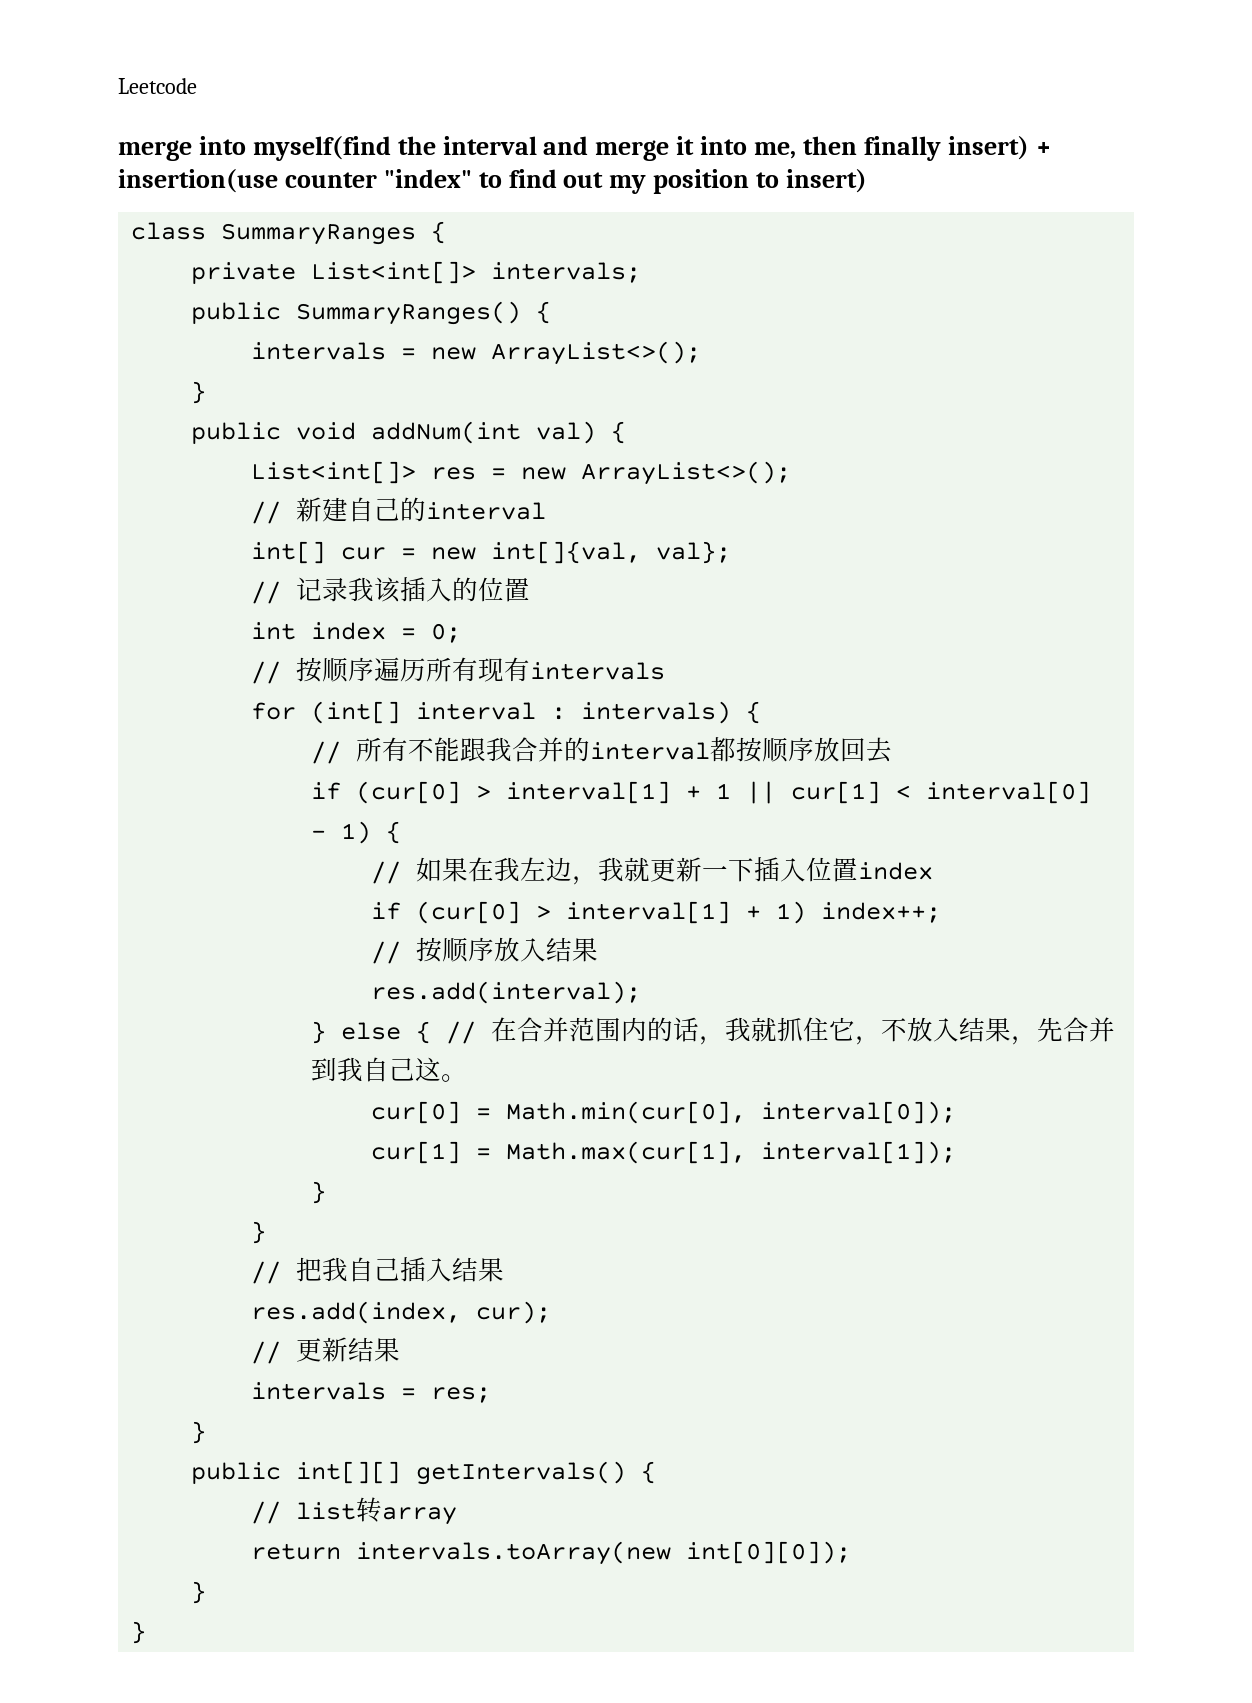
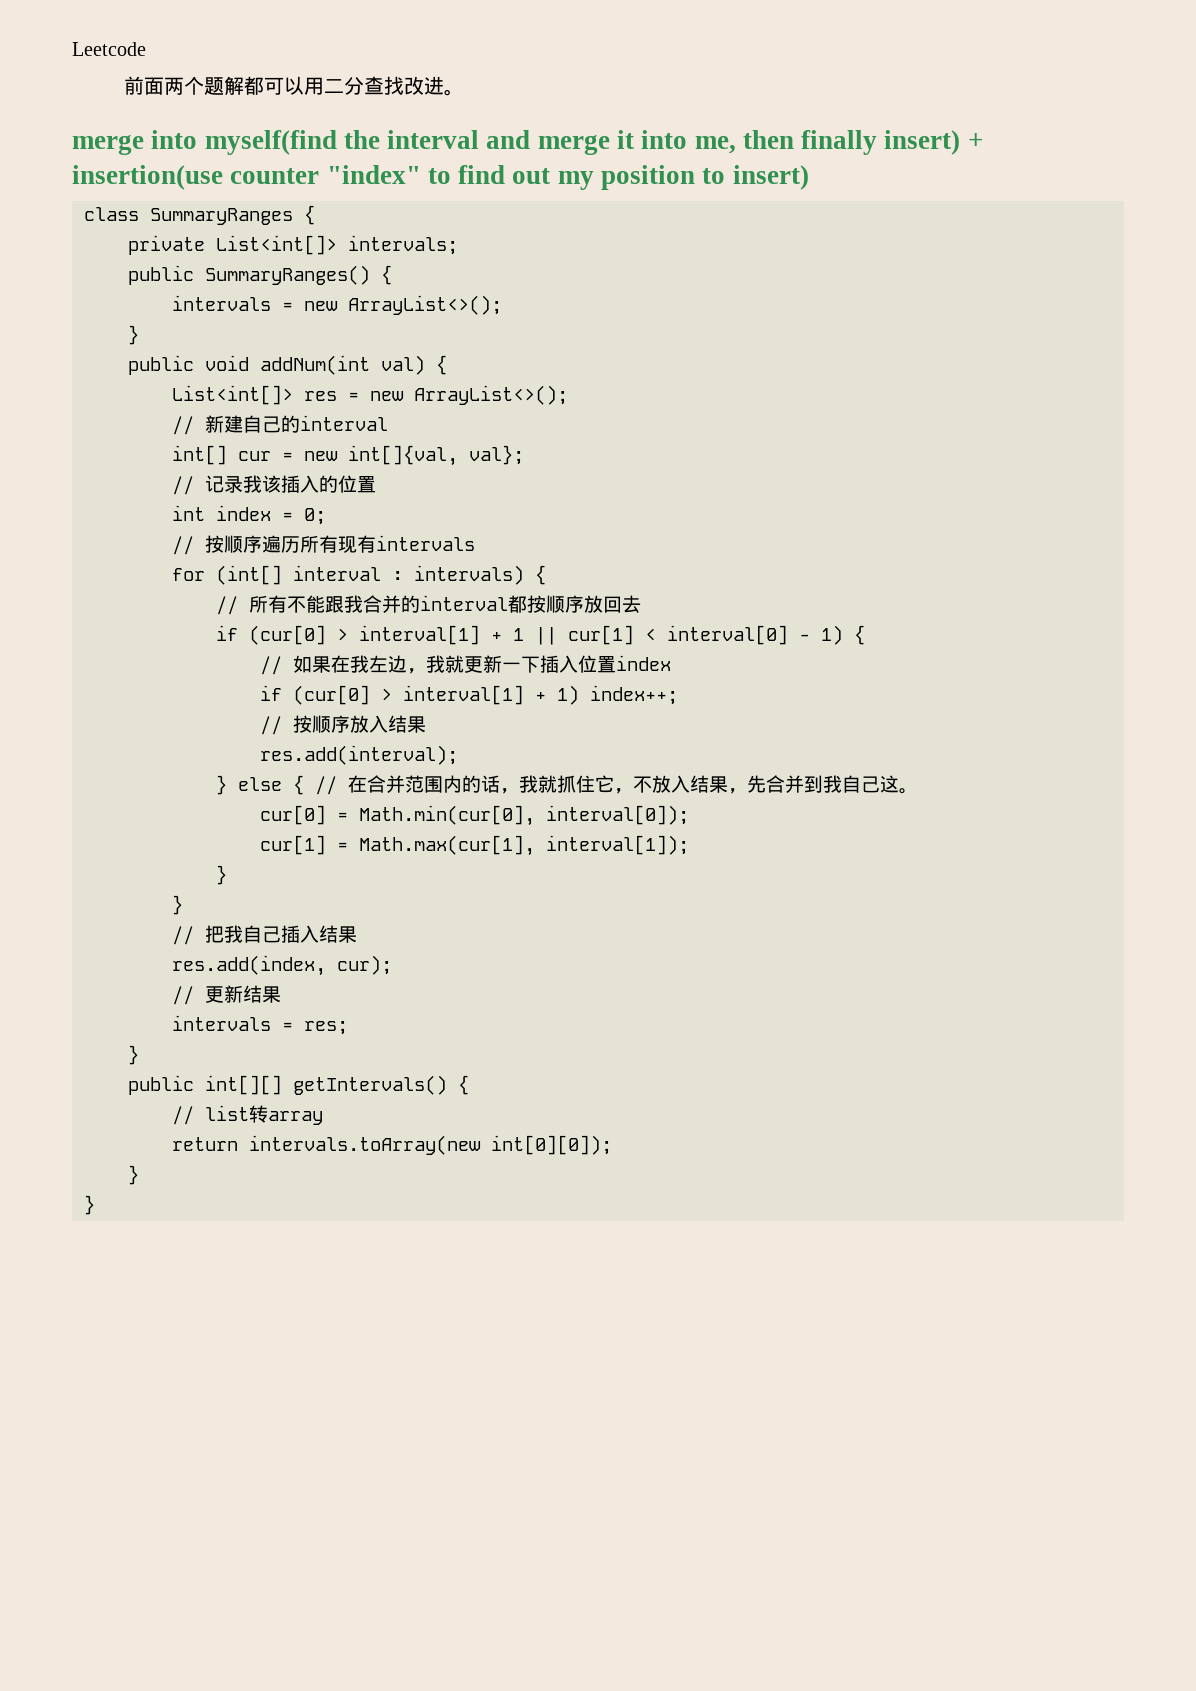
(197, 86) none -> [123,76,464,96] // 前面两个题解都可以用二分查找改进。

